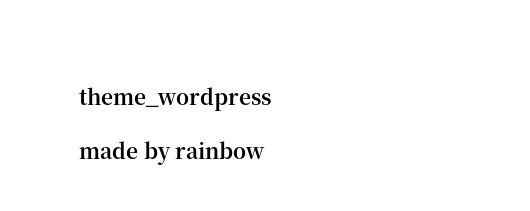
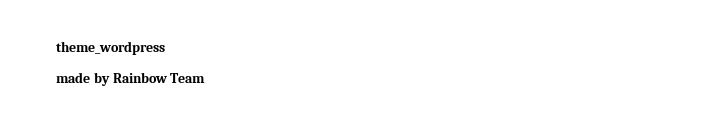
[175,141,266,159] rainbow -> [112,72,206,83] Rainbow Team

